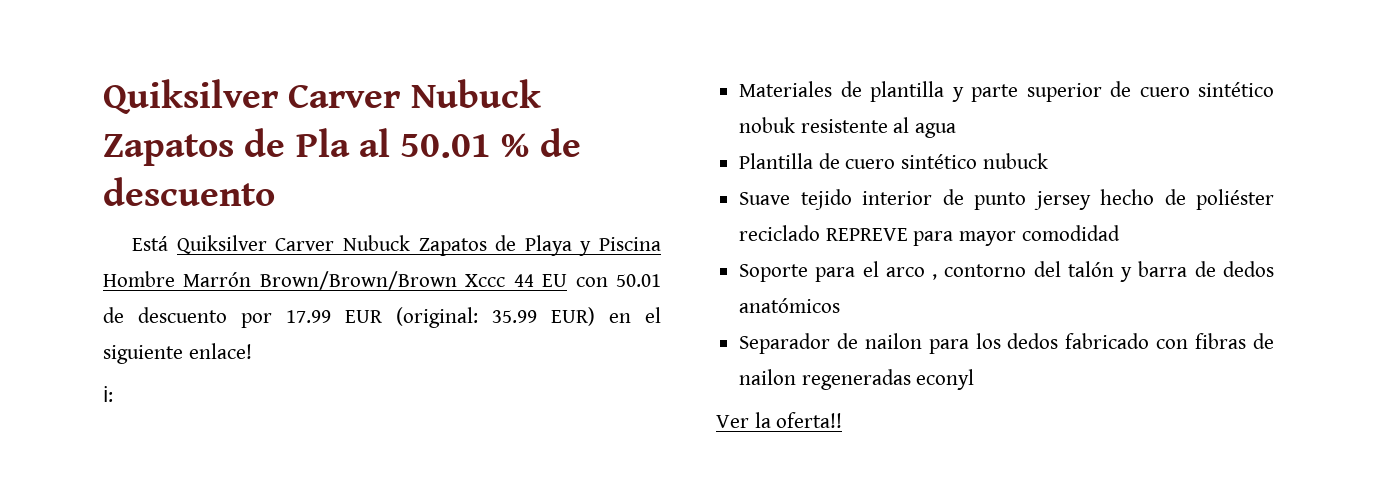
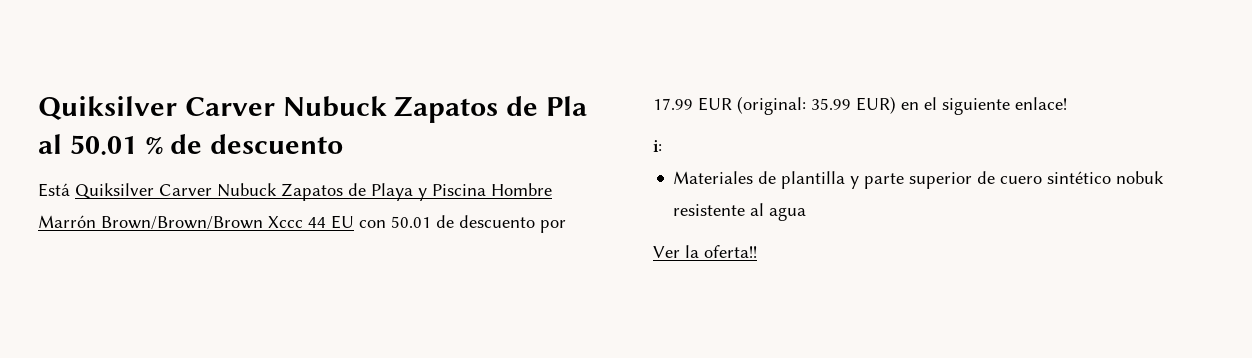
[739,153,1048,169] [739,189,1274,210] [739,225,1120,246] [739,261,1274,282] [739,298,841,313] [739,333,1274,354] [739,369,975,390] // Plantilla de cuero sintético nubuck // Suave tejido interior de punto jersey hecho de poliéster reciclado REPREVE para mayor comodidad // Soporte para el arco , contorno del talón y barra de dedos anatómicos // Separador de nailon para los dedos fabricado con fibras de nailon regeneradas econyl -> (807, 214) none

